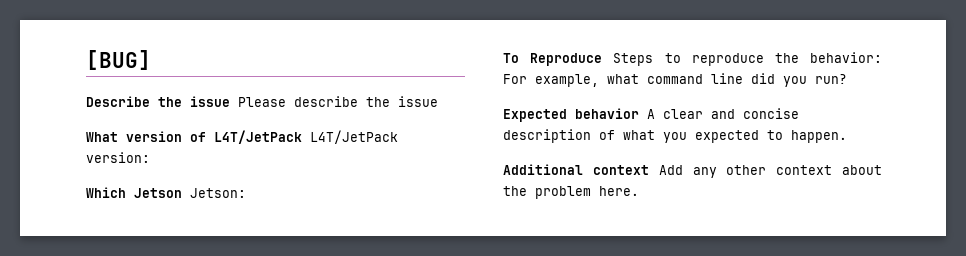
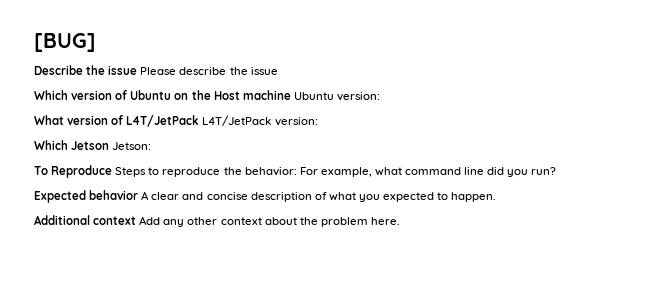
(438, 101) none -> [34,90,380,101] // Which version of Ubuntu on the Host machine Ubuntu version:

